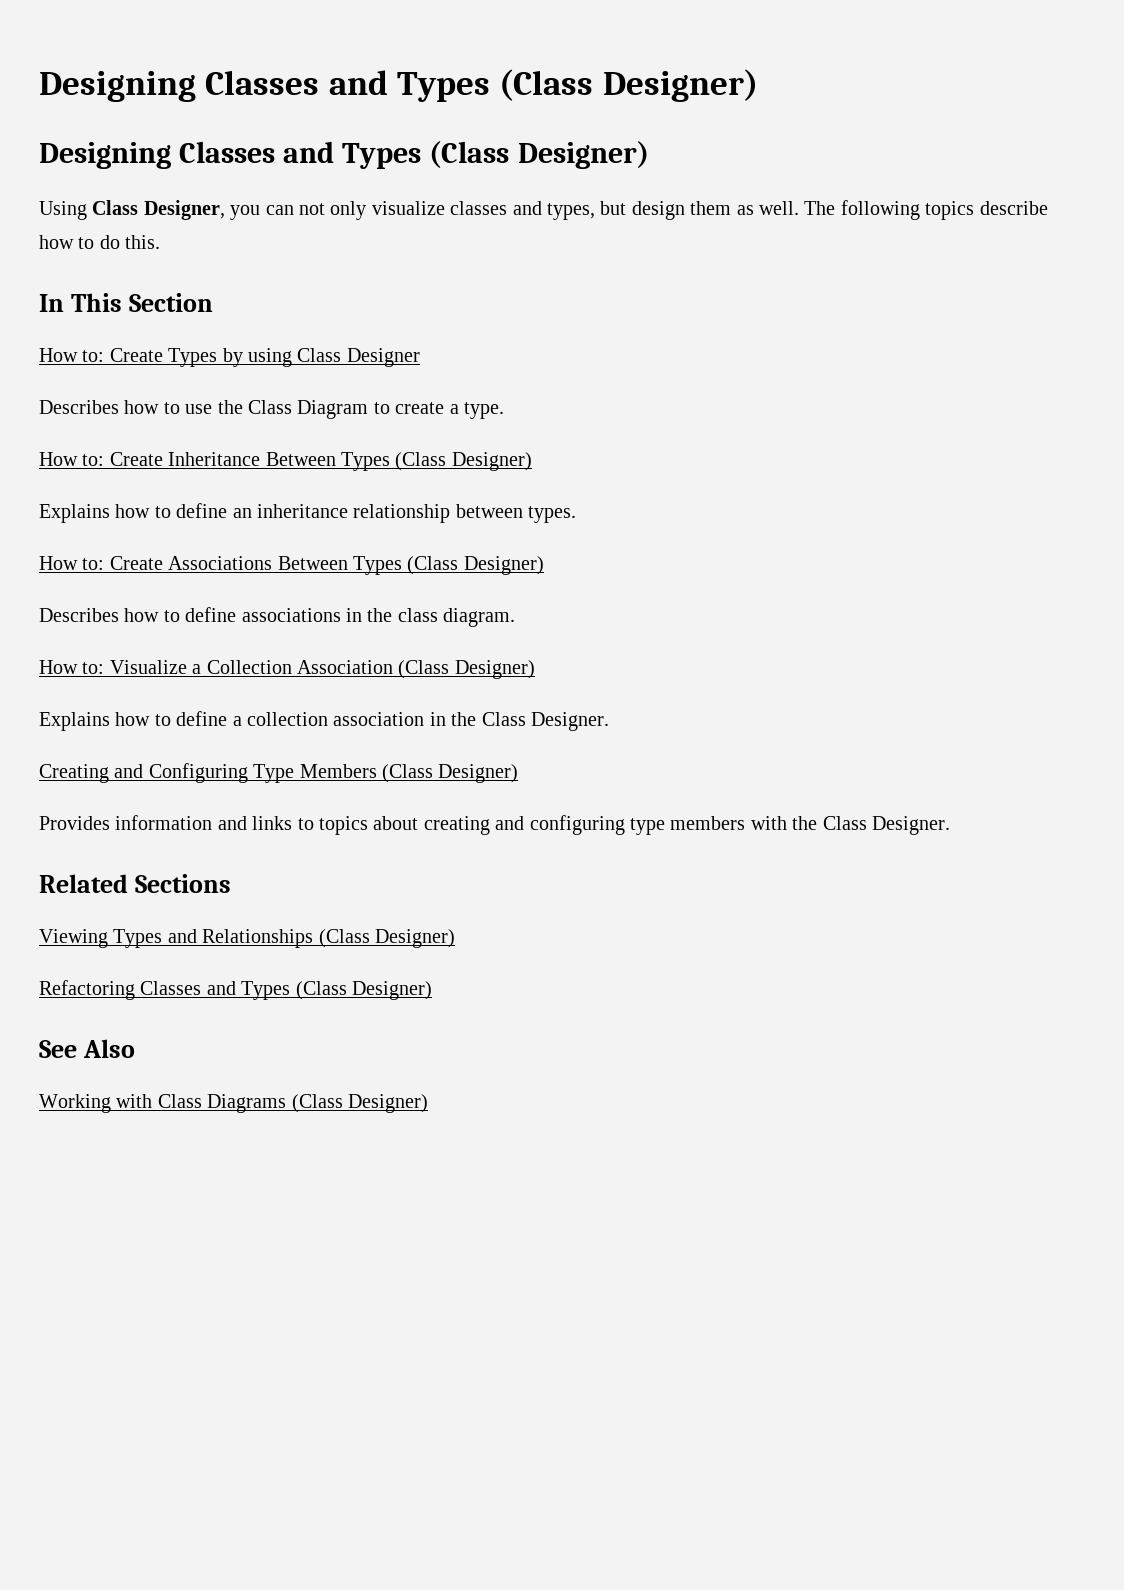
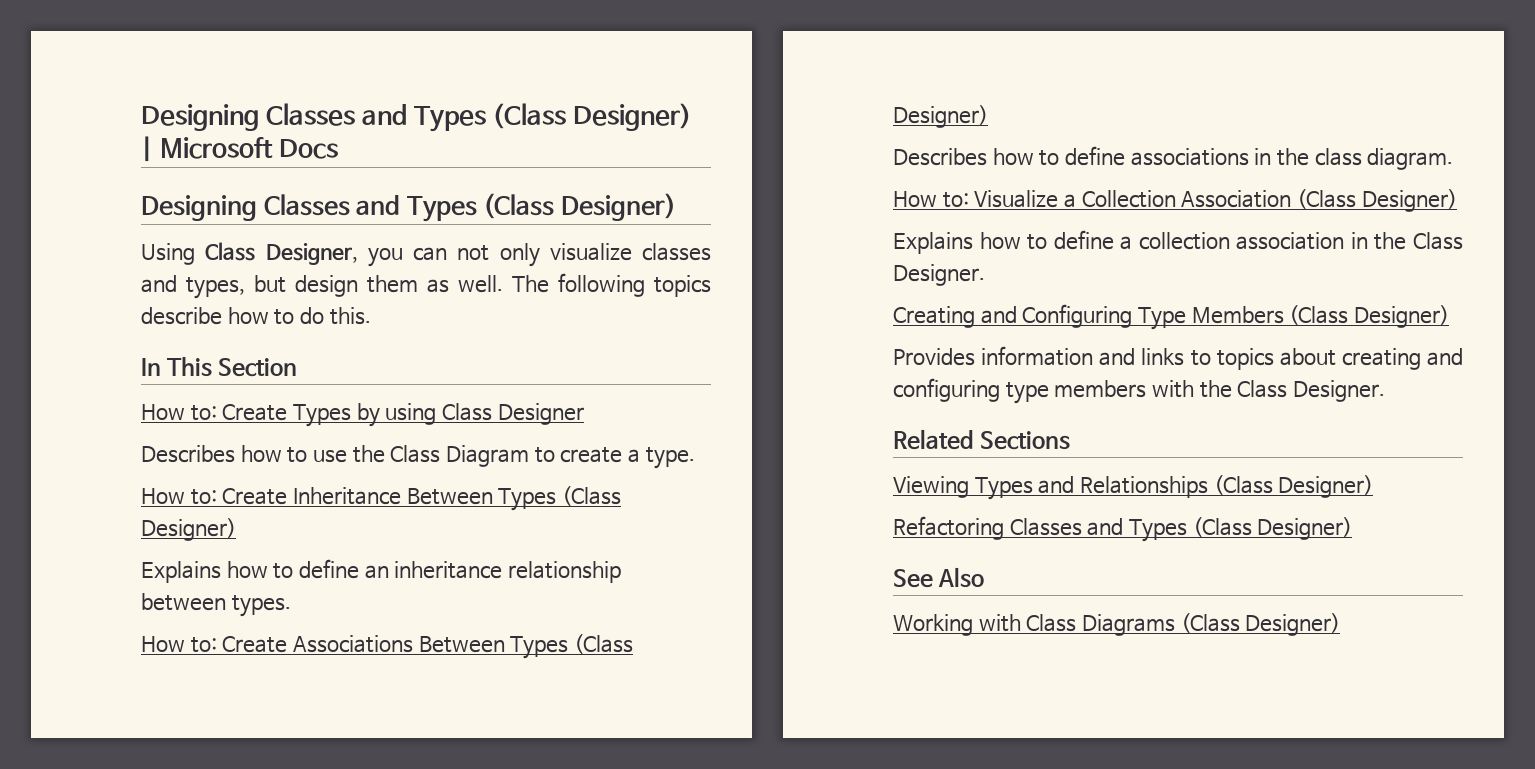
[39,69,758,102] Designing Classes and Types (Class Designer) -> [141,103,693,132] [141,136,338,162] Designing Classes and Types (Class Designer) | Microsoft Docs

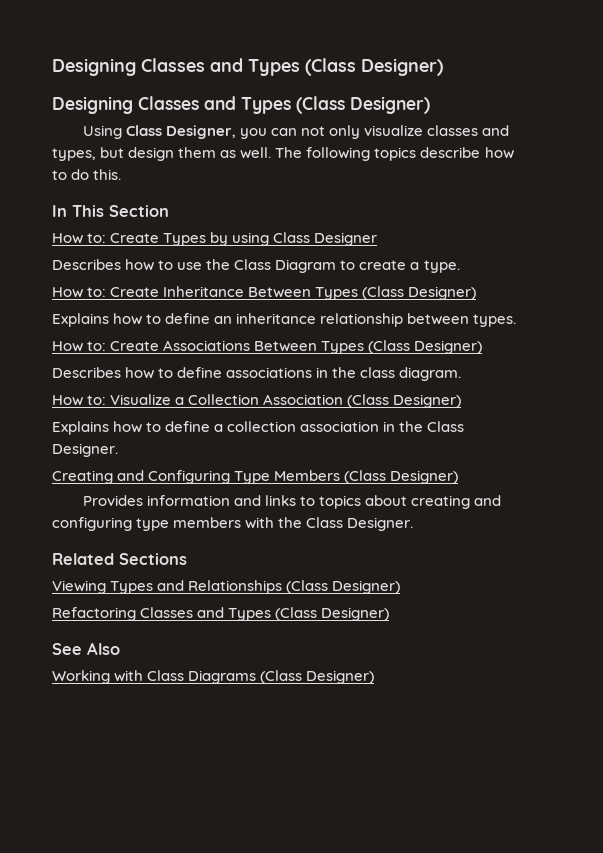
[141,103,693,132] [141,136,338,162] Designing Classes and Types (Class Designer) | Microsoft Docs -> [52,58,443,76] Designing Classes and Types (Class Designer)

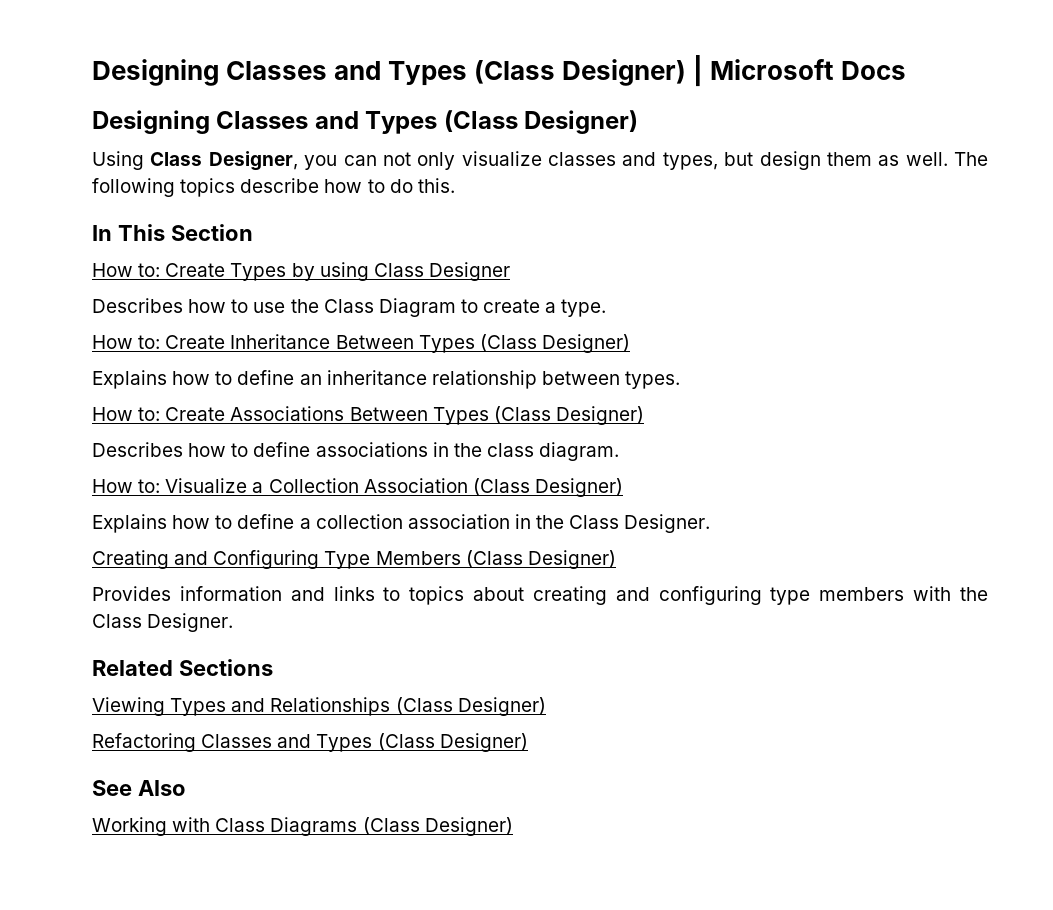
[52,58,443,76] Designing Classes and Types (Class Designer) -> [92,55,907,87] Designing Classes and Types (Class Designer) | Microsoft Docs

